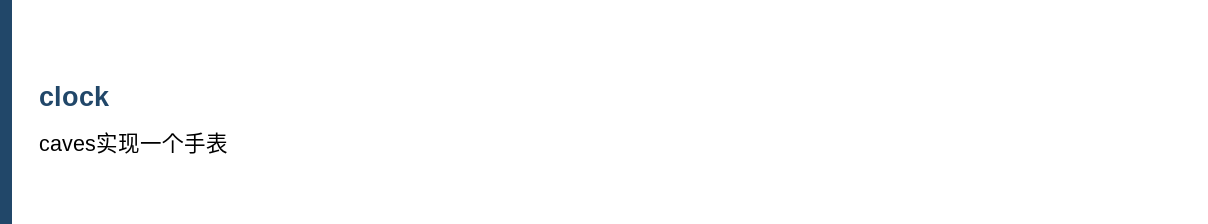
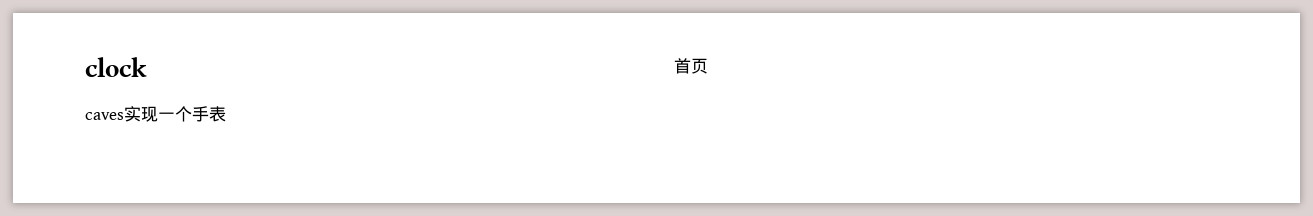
(228, 143) none -> [674,58,708,74] // 首页

